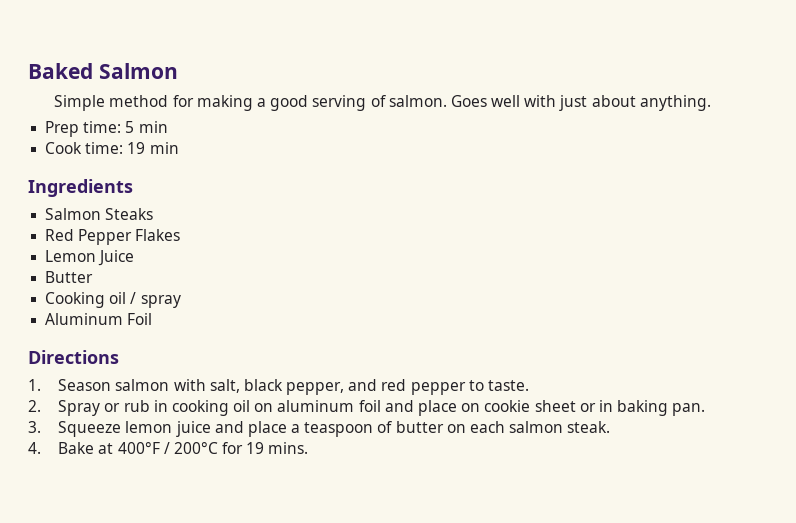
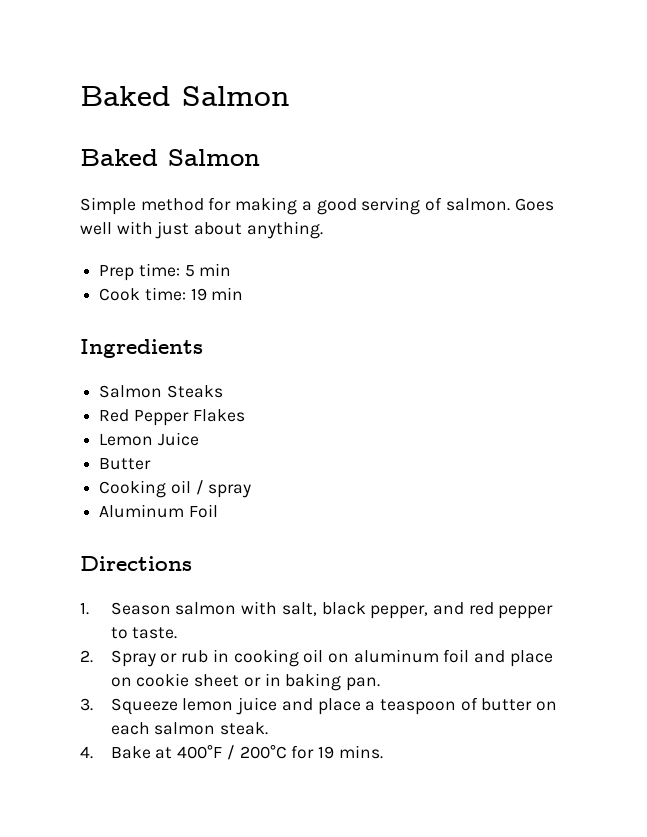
[28,63,178,79] Baked Salmon -> [80,86,290,106] [80,149,260,166] Baked Salmon // Baked Salmon

